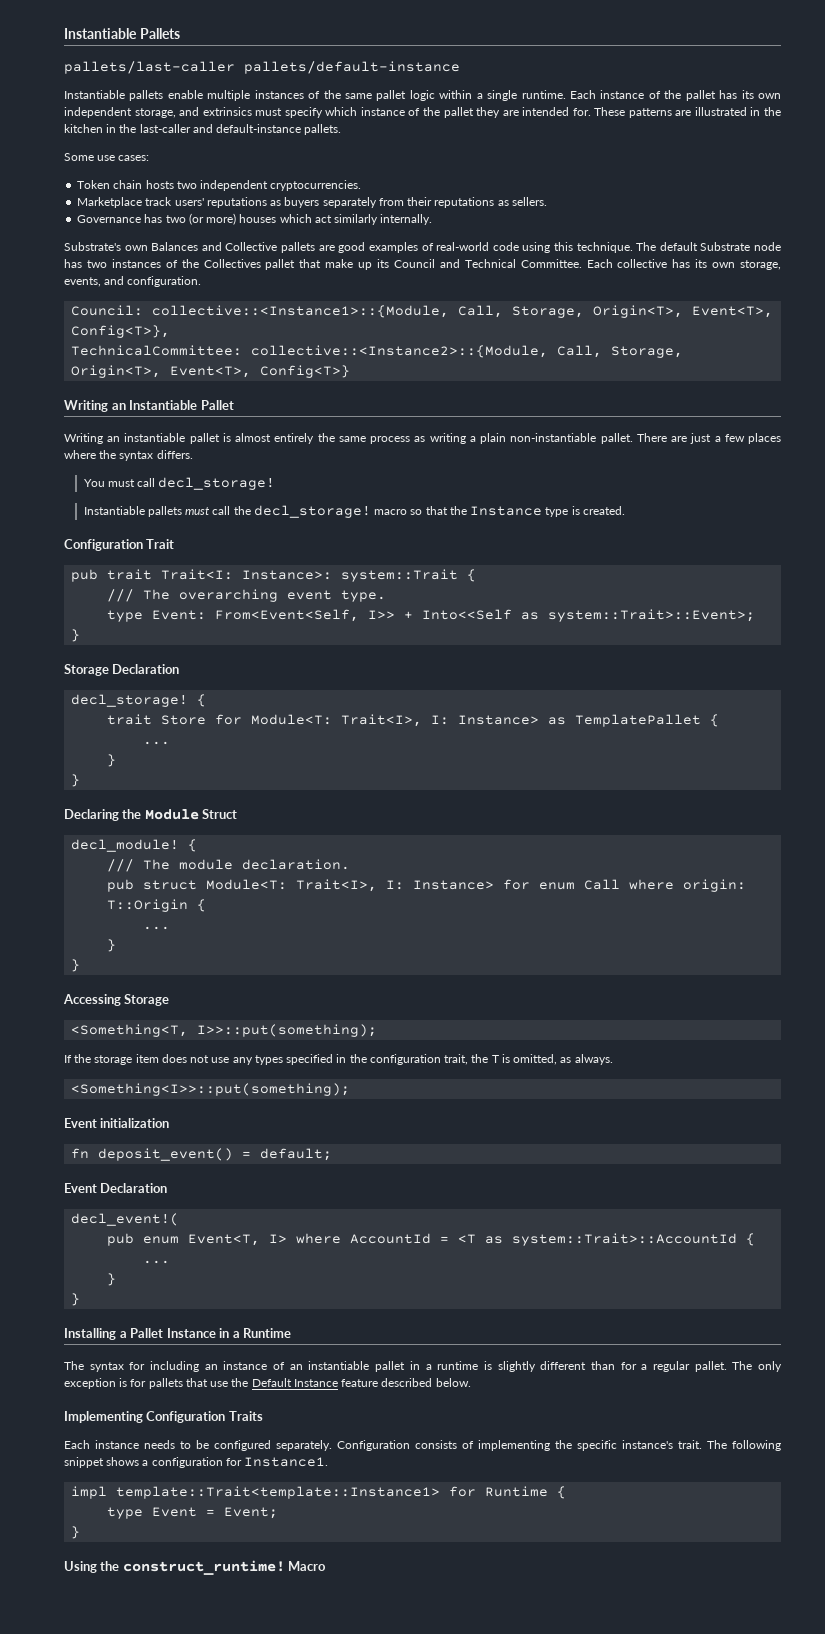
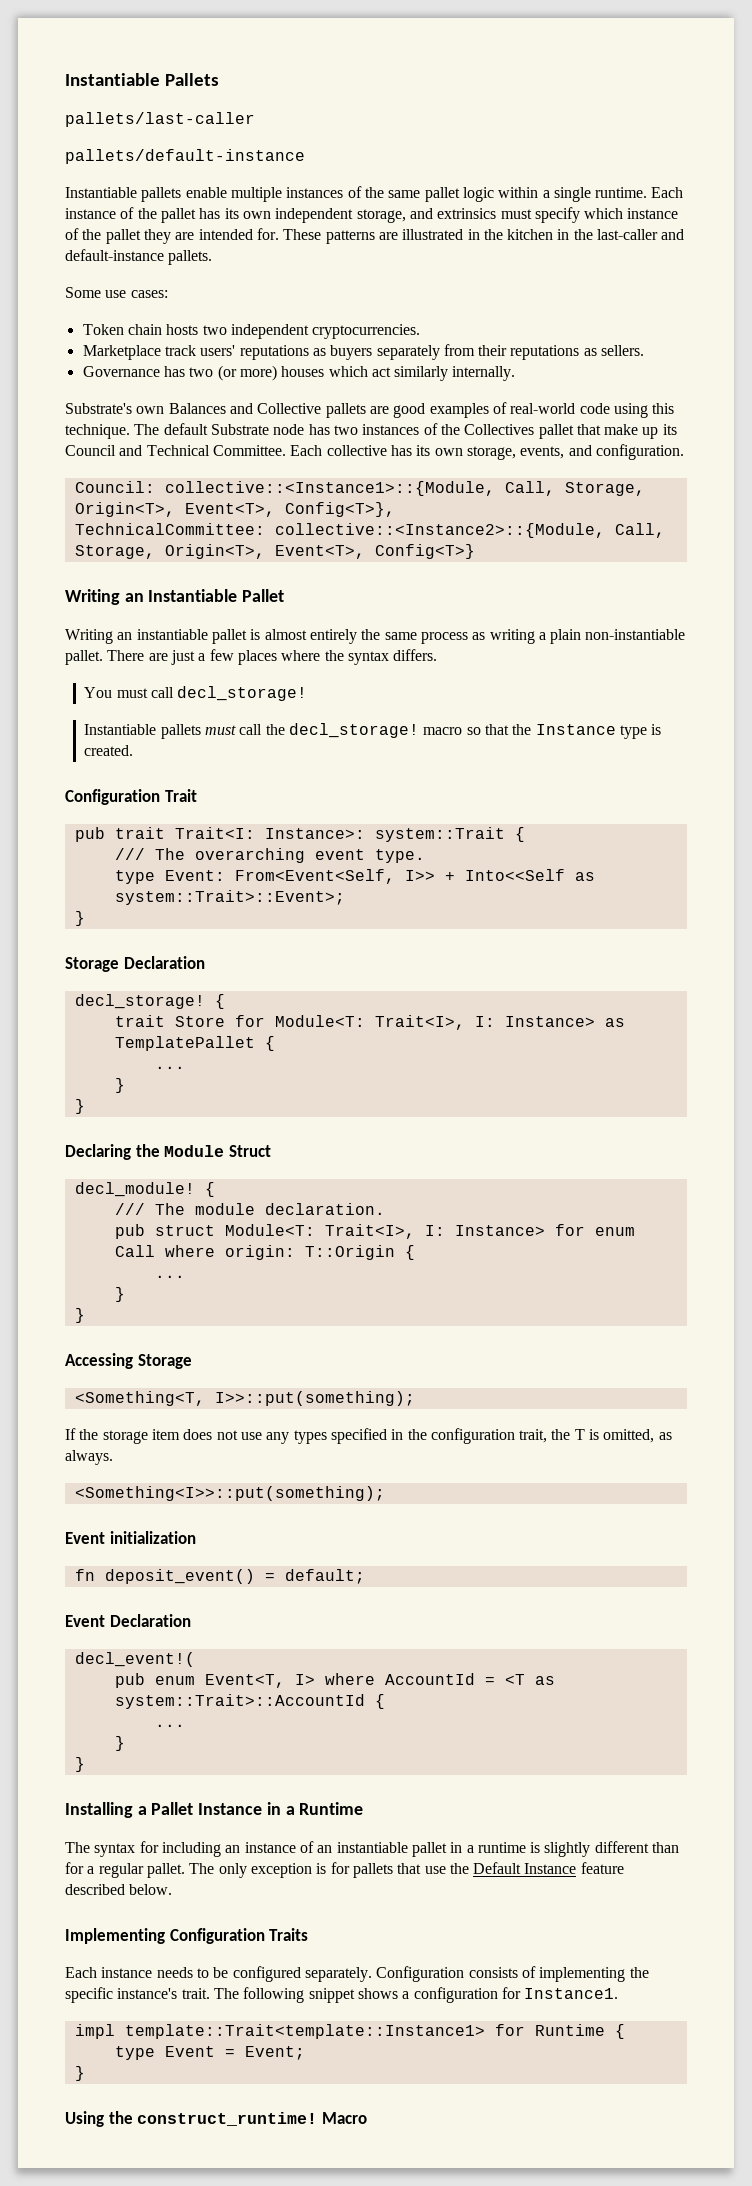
(235, 67) none -> (255, 119) //

